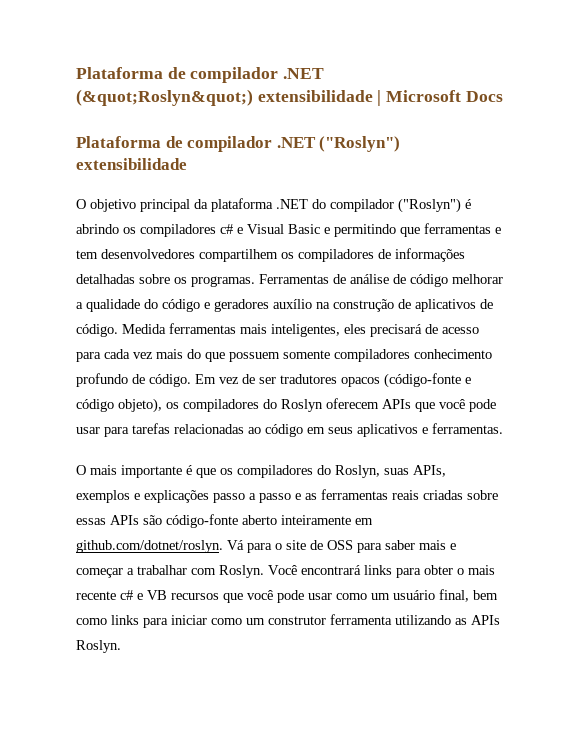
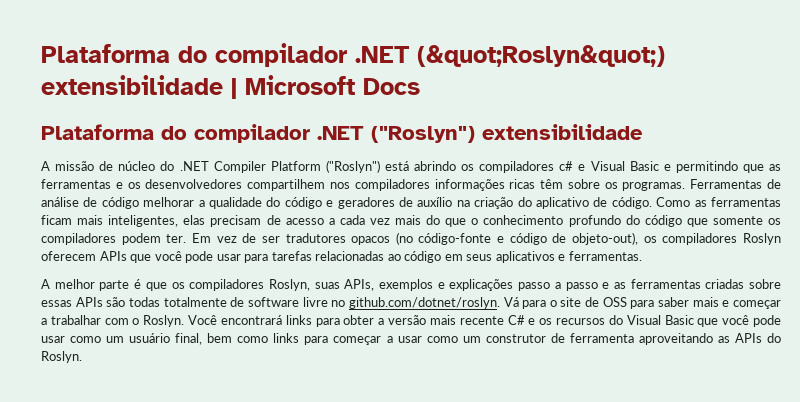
[76,67,186,79] Plataforma de -> [41,44,207,63] Plataforma do
[165,136,183,148] de -> [161,126,187,140] do
[76,198,471,213] O objetivo principal da plataforma .NET do compilador ("Roslyn") é -> [41,160,409,173] A missão de núcleo do .NET Compiler Platform ("Roslyn") está
(420, 232) none -> [769,164,782,171] as
[76,250,98,259] tem -> [127,182,141,189] os
[281,248,465,262] [76,274,135,284] os compiladores de informações detalhadas -> [329,179,564,191] nos compiladores informações ricas têm
(269, 305) none -> [398,197,413,207] de
[333,299,493,312] [76,323,422,337] construção de aplicativos de código. Medida ferramentas mais inteligentes, eles precisará -> [474,197,781,209] [41,215,262,227] criação do aplicativo de código. Como as ferramentas ficam mais inteligentes, elas precisam
[76,352,101,362] para -> [328,218,335,225] a
[229,349,492,362] [76,373,191,387] possuem somente compiladores conhecimento profundo de código. -> [471,215,782,227] [41,233,187,245] o conhecimento profundo do código que somente os compiladores podem ter.
[384,373,471,388] [76,398,277,413] (código-fonte e código objeto), os compiladores do -> [395,232,738,245] (no código-fonte e código de objeto-out), os compiladores
[76,465,182,478] O mais importante -> [41,279,130,291] A melhor parte
[317,465,331,475] do -> (265, 285) none
[392,490,419,500] reais -> (701, 284) none
[166,514,373,528] código-fonte aberto inteiramente em -> [128,297,346,307] todas totalmente de software livre no
(216, 571) none -> [132,318,140,325] o
[457,565,495,575] [76,590,219,600] o mais recente c# e VB recursos -> [378,315,694,325] a versão mais recente C# e os recursos do Visual Basic
[171,614,451,625] iniciar como um construtor ferramenta utilizando -> [333,333,713,345] começar a usar como um construtor de ferramenta aproveitando
(500, 620) none -> [766,333,781,343] do

